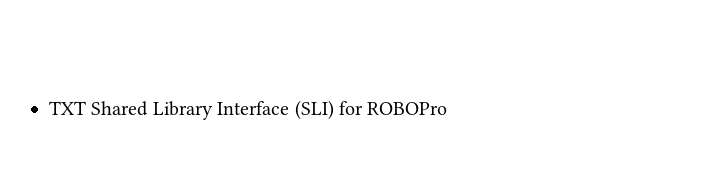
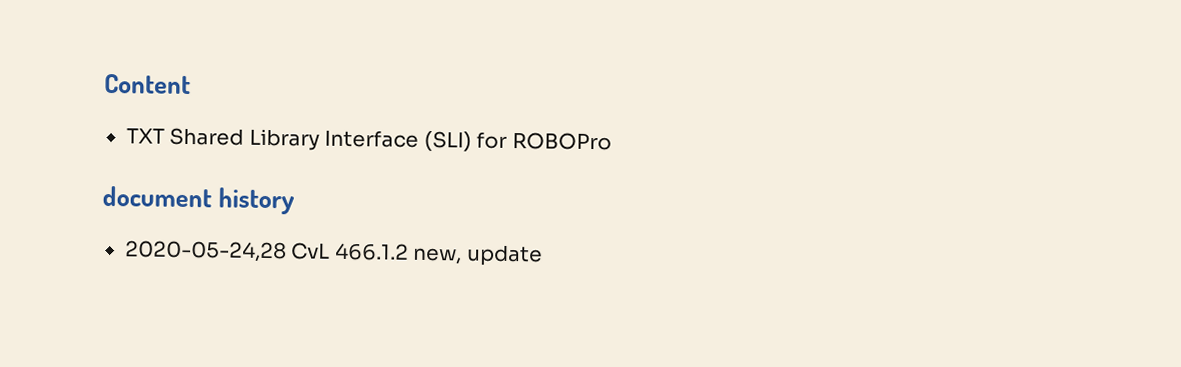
(49, 108) none -> [104,73,191,95] Content //
(448, 108) none -> [102,185,296,215] [124,240,543,267] // document history // 2020-05-24,28 CvL 466.1.2 new, update

